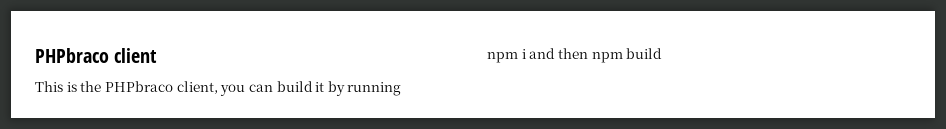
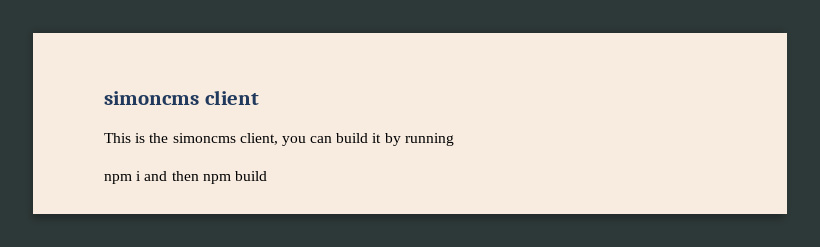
[35,48,109,63] PHPbraco -> [104,91,199,105] simoncms
[104,81,173,92] PHPbraco -> [172,133,236,143] simoncms

